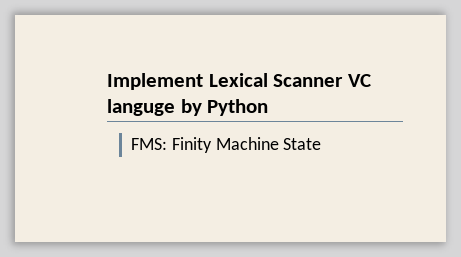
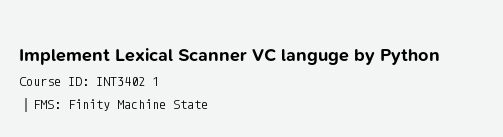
(269, 107) none -> [19,77,159,86] // Course ID: INT3402 1

